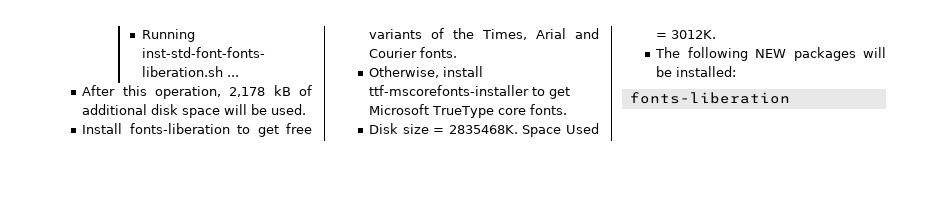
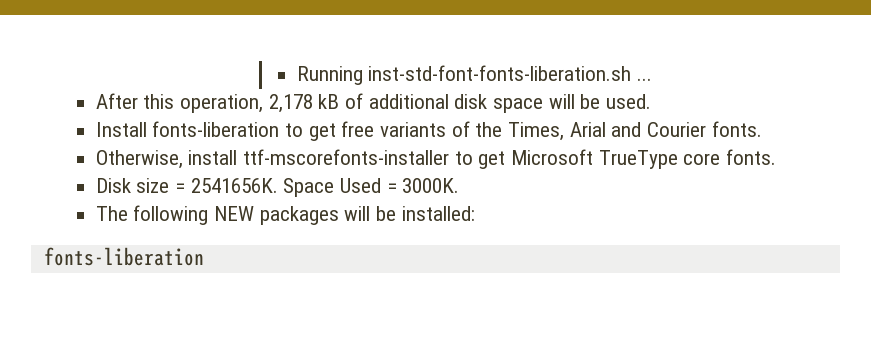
[448,125,518,134] 2835468K. -> [190,178,278,193] 2541656K.
[671,30,717,39] 3012K. -> [402,178,460,193] 3000K.

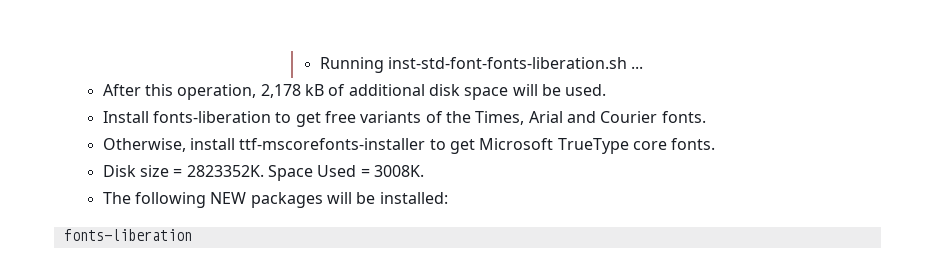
[190,178,278,193] 2541656K. -> [186,165,264,177] 2823352K.
[402,178,460,193] 3000K. -> [373,165,424,177] 3008K.

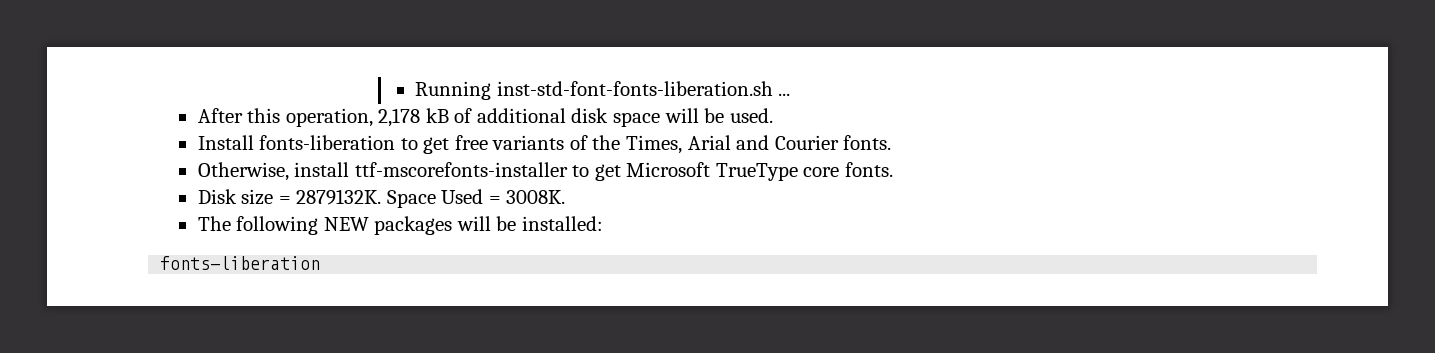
[186,165,264,177] 2823352K. -> [296,189,382,205] 2879132K.

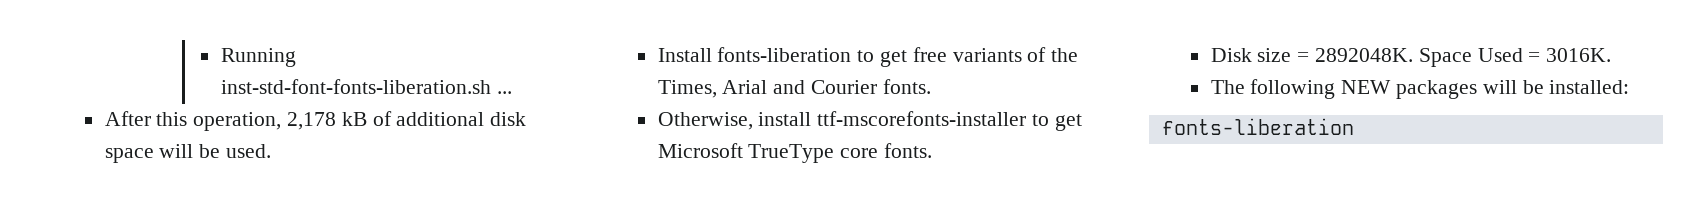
[296,189,382,205] 2879132K. -> [1315,48,1414,62] 2892048K.
[506,190,566,204] 3008K. -> [1546,48,1612,62] 3016K.

